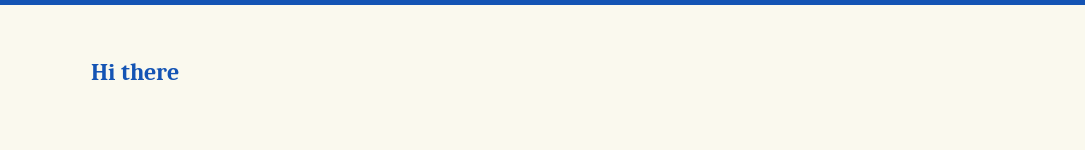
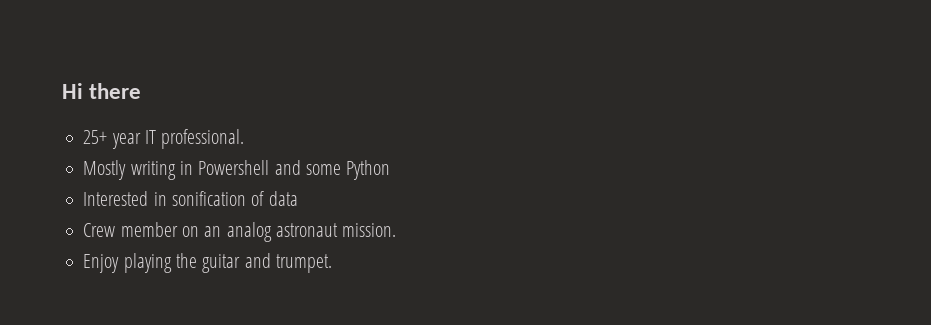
(180, 71) none -> [83,129,245,149] [83,160,391,180] [83,191,298,206] [83,222,397,242] [83,253,332,273] // 25+ year IT professional. // Mostly writing in Powershell and some Python // Interested in sonification of data // Crew member on an analog astronaut mission. // Enjoy playing the guitar and trumpet.

